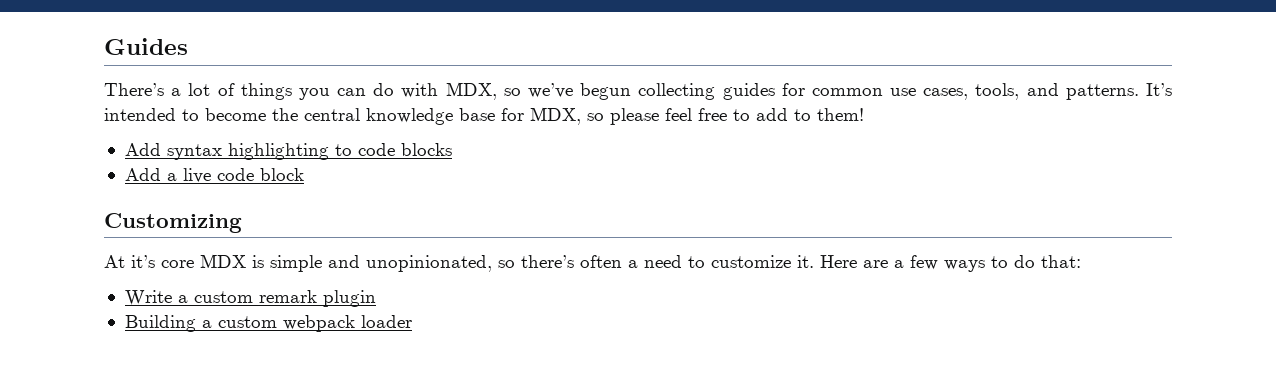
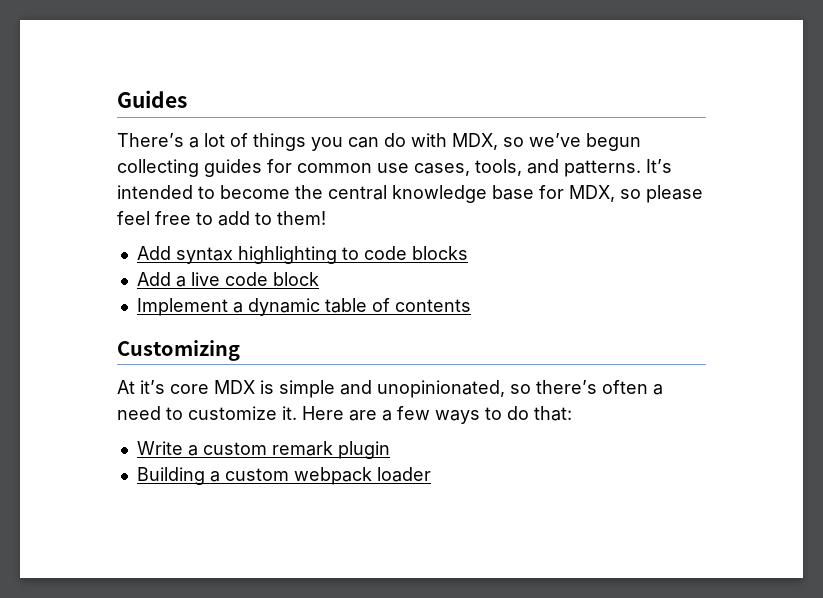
(304, 174) none -> [136,298,471,316] // Implement a dynamic table of contents

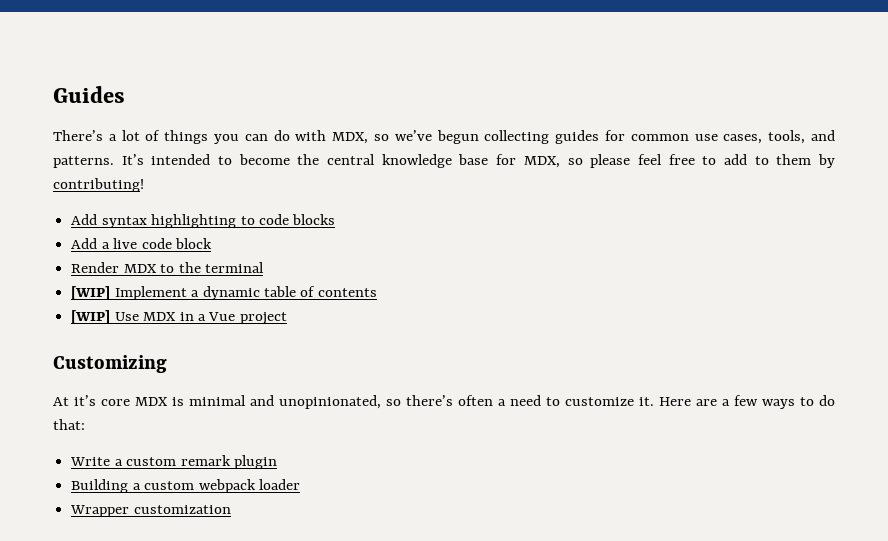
[277,211,326,225] them! -> [776,154,836,168] [53,178,144,192] them by contributing!
(319, 279) none -> [71,262,264,273] [71,286,111,300] Render MDX to the terminal // [WIP]
(471, 305) none -> [71,310,287,325] // [WIP] Use MDX in a Vue project
[279,380,335,398] simple -> [189,395,246,406] minimal
(431, 474) none -> [70,505,231,517] // Wrapper customization

